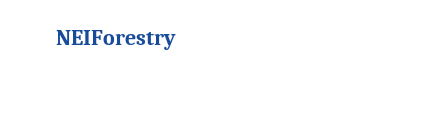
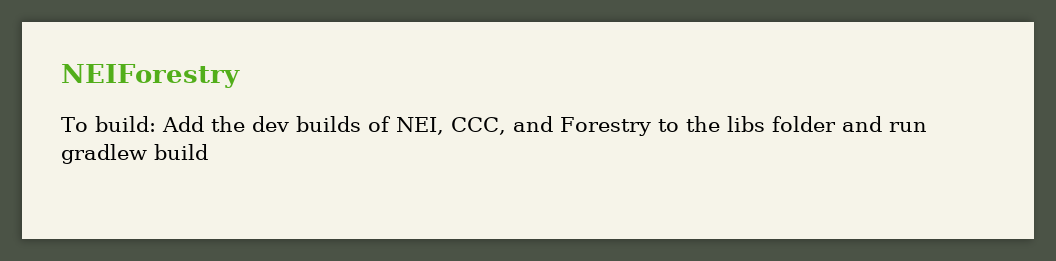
(176, 40) none -> [61,116,927,136] [61,144,208,164] // To build: Add the dev builds of NEI, CCC, and Forestry to the libs folder and run gradlew build

